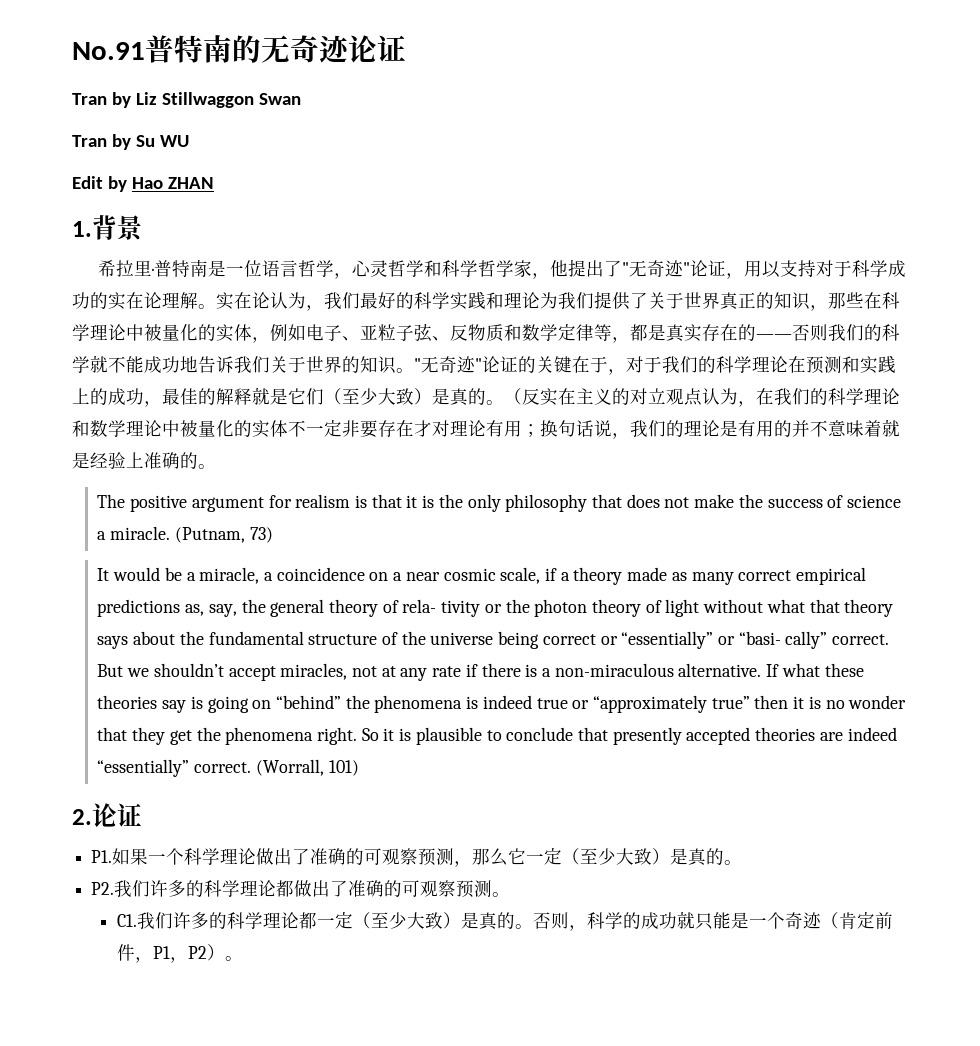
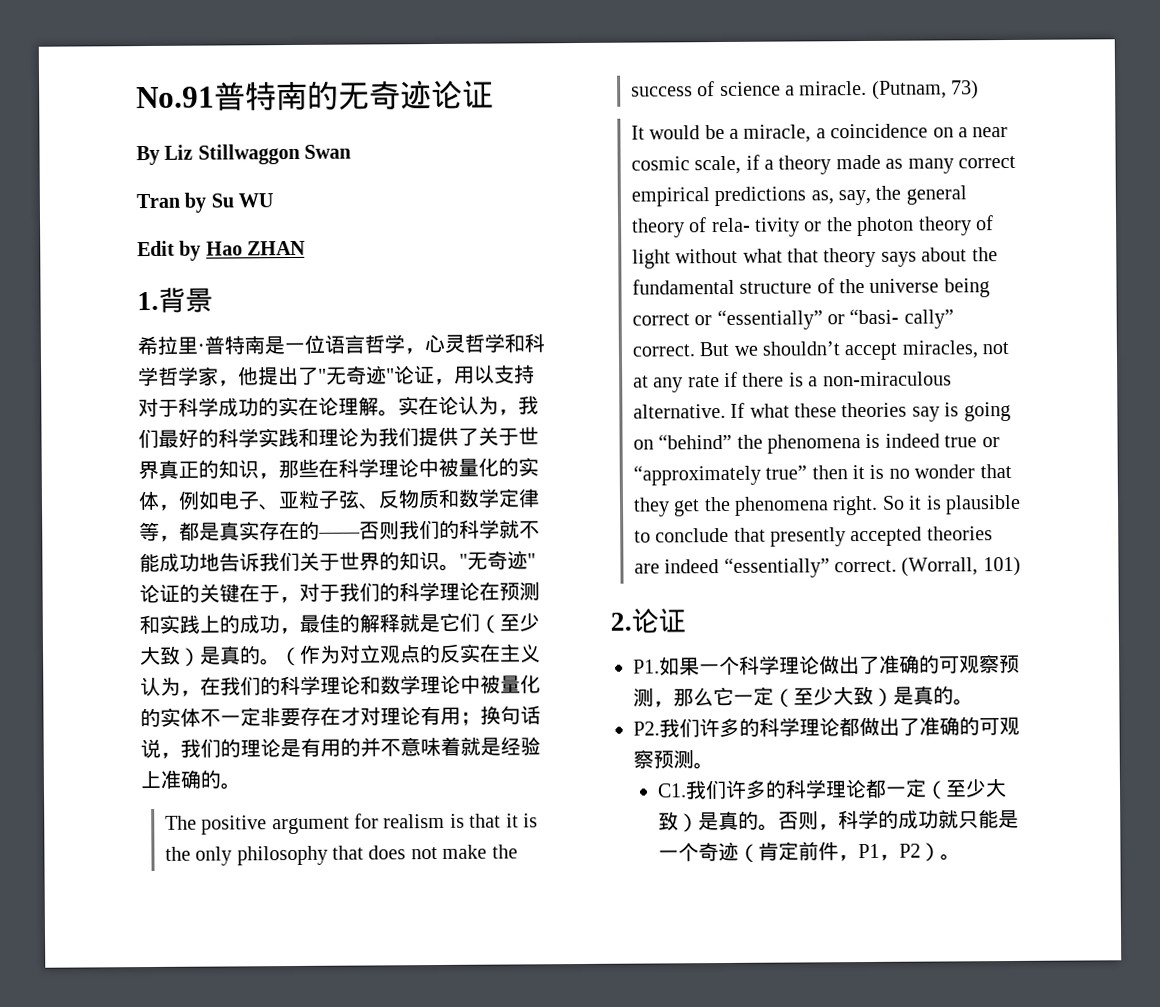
[72,92,131,108] Tran by -> [136,145,160,166] By
[522,388,702,406] 反实在主义的对立观点 -> [299,643,541,664] 作为对立观点的反实在主义

